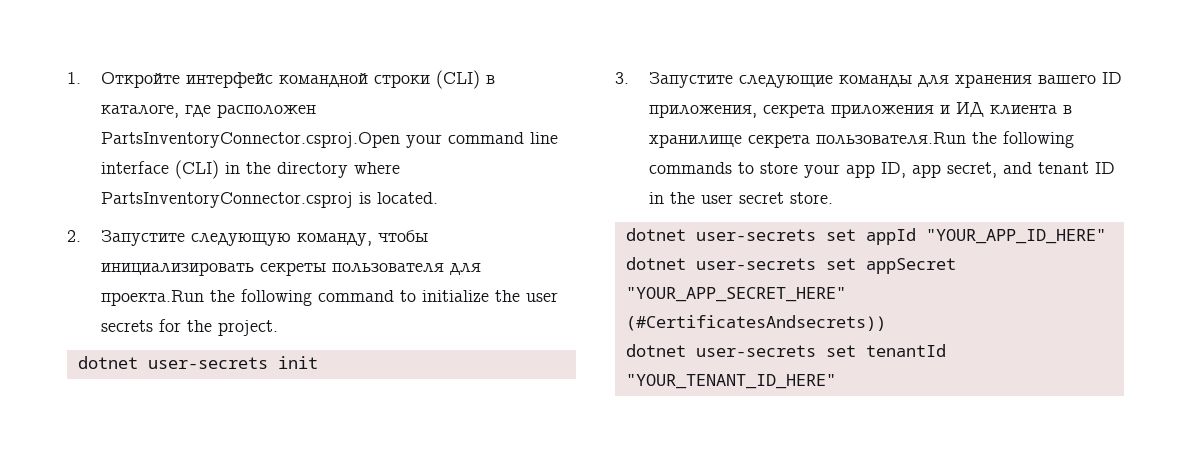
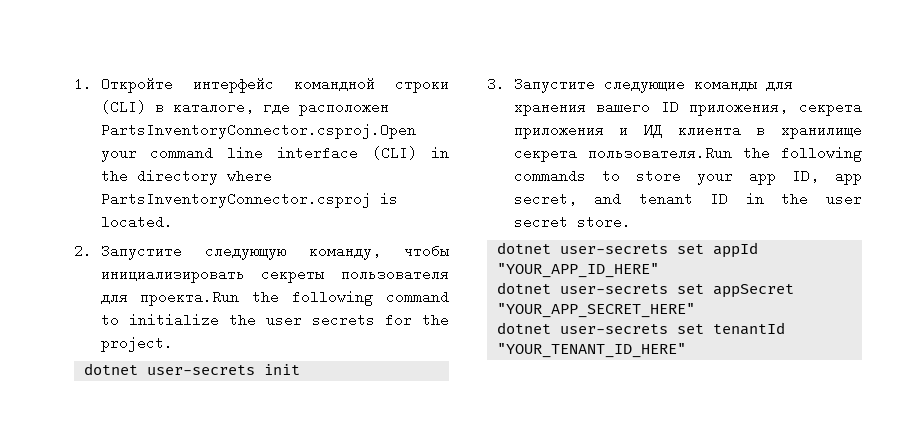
[625,315,886,331] (#CertificatesAndsecrets)) -> (696, 310) none

